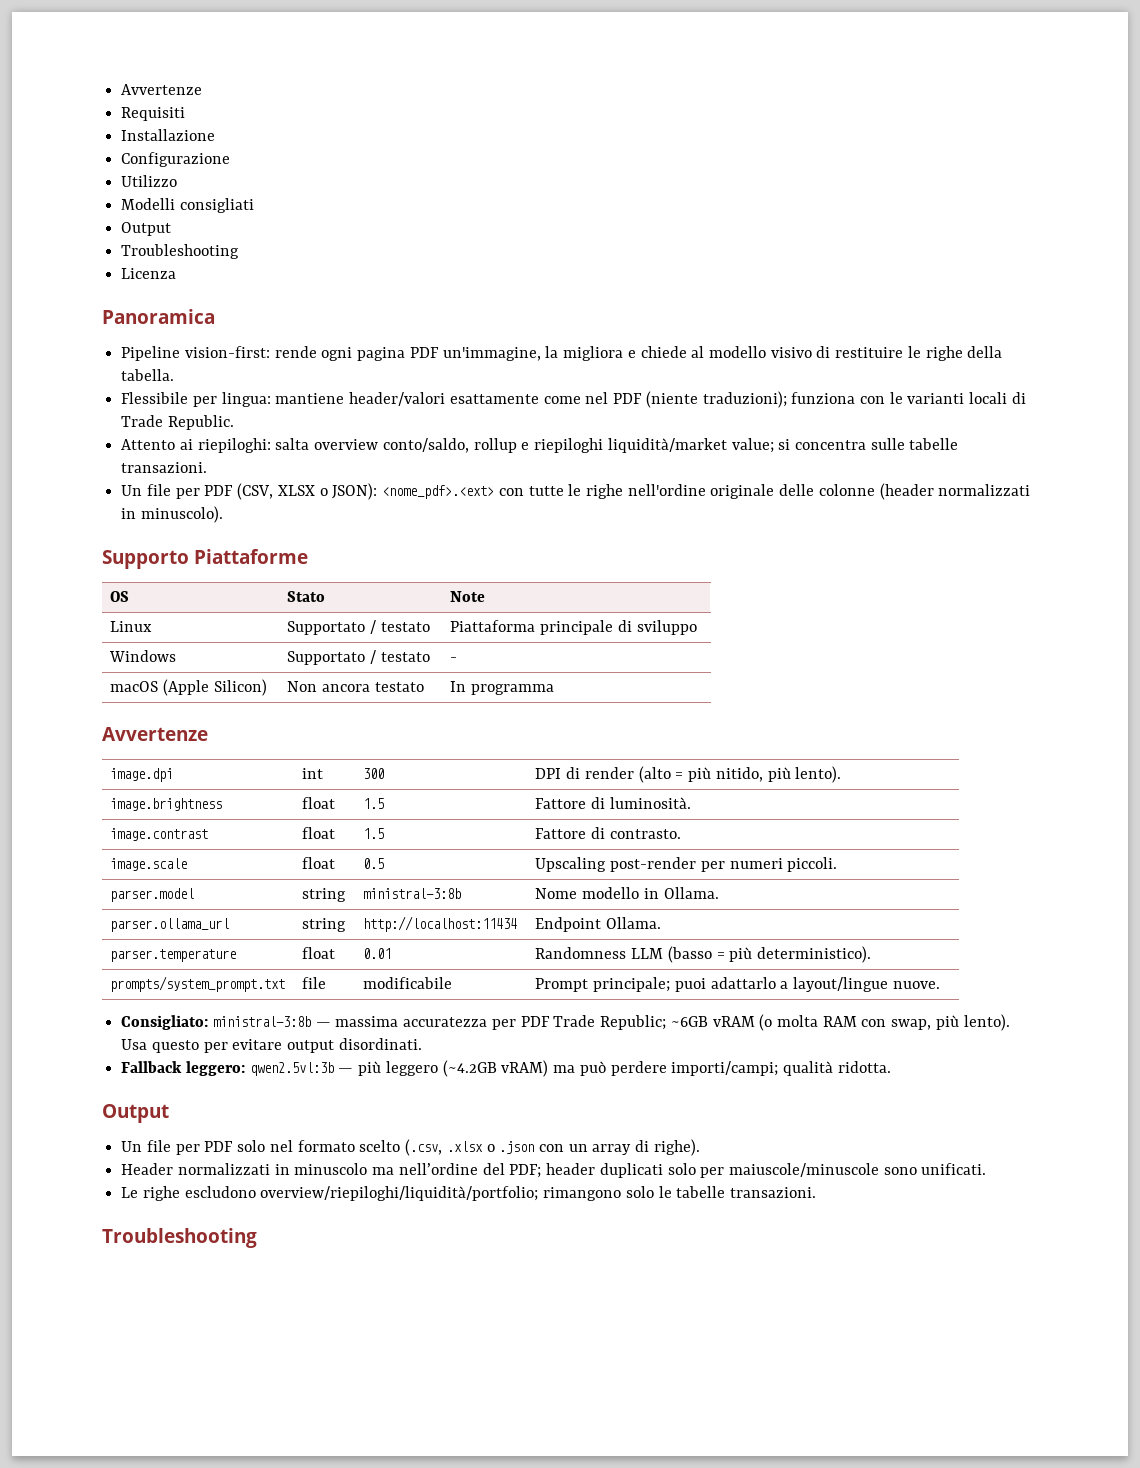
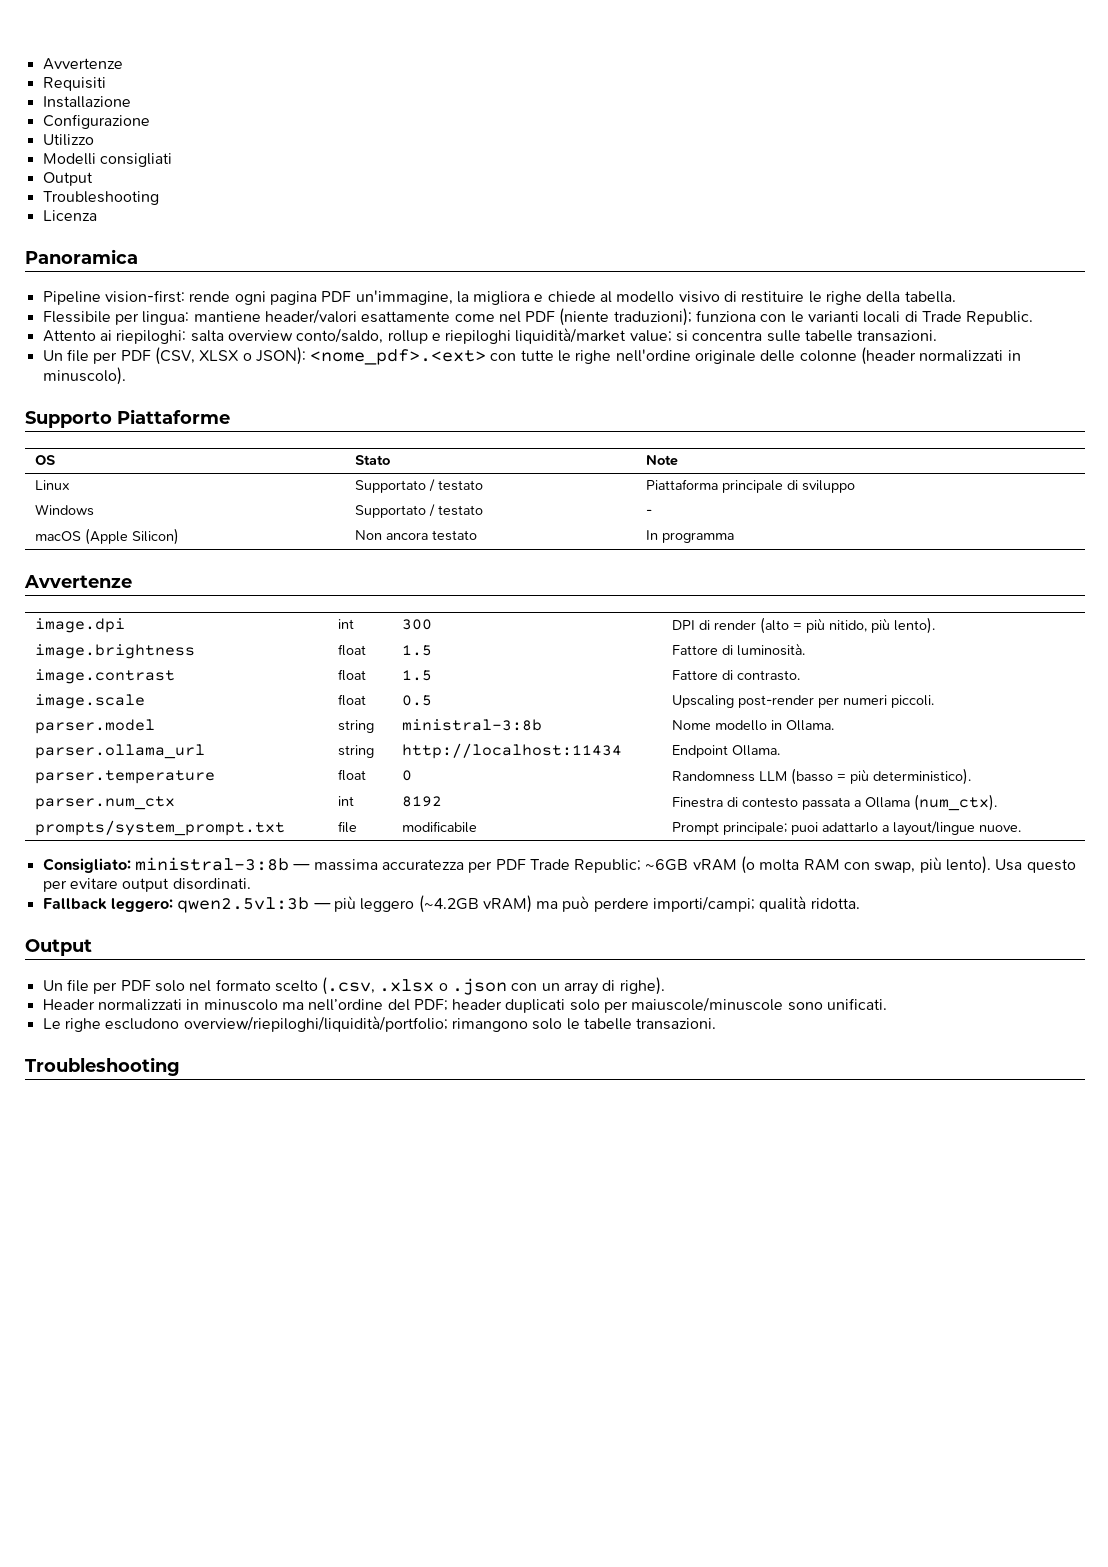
[363,948,392,959] 0.01 -> [402,770,413,781] 0
(872, 954) none -> [35,796,176,810] [338,796,355,806] [402,796,443,807] [672,794,998,811] // parser.num_ctx | int | 8192 | Finestra di contesto passata a Ollama (num_ctx).

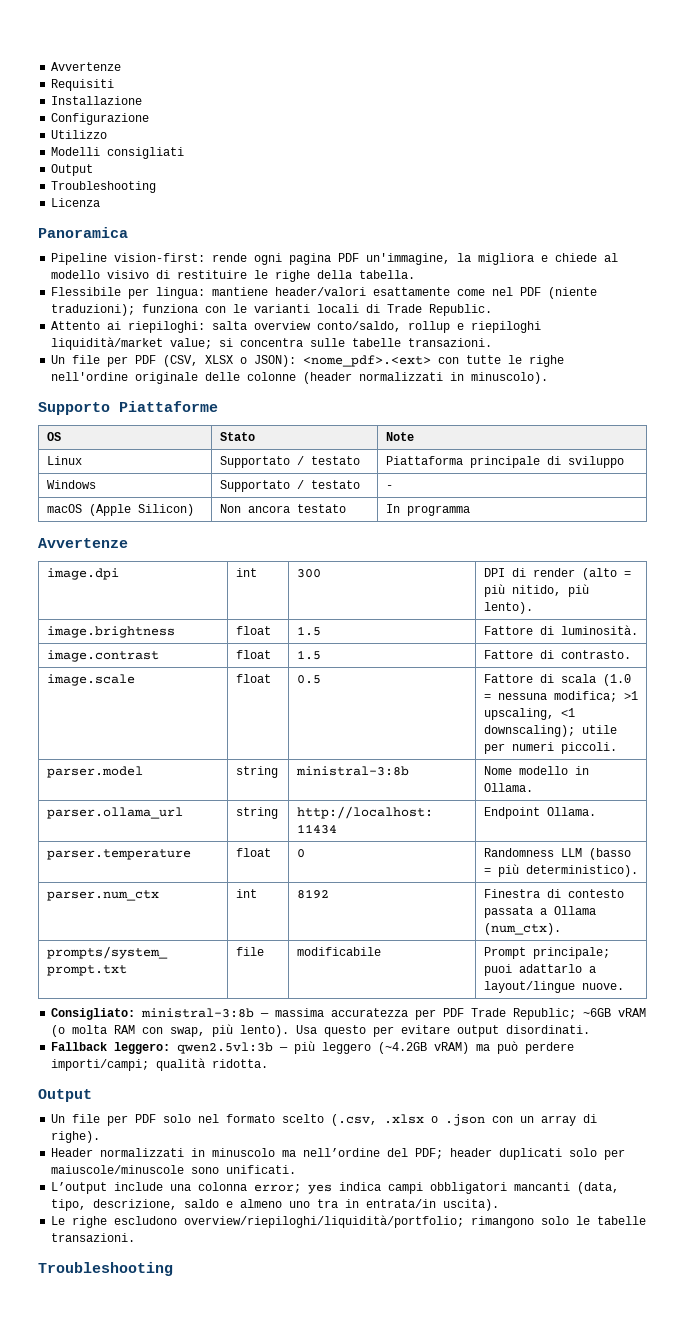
[672,695,815,708] Upscaling post-render -> [483,674,631,686] [483,691,638,702] [483,708,575,720] [483,725,617,737] Fattore di scala (1.0 = nessuna modifica; >1 upscaling, <1 downscaling); utile
(888, 1004) none -> [51,1182,620,1194] [51,1199,500,1211] // L’output include una colonna error; yes indica campi obbligatori mancanti (data, tipo, descrizione, saldo e almeno uno tra in entrata/in uscita).

